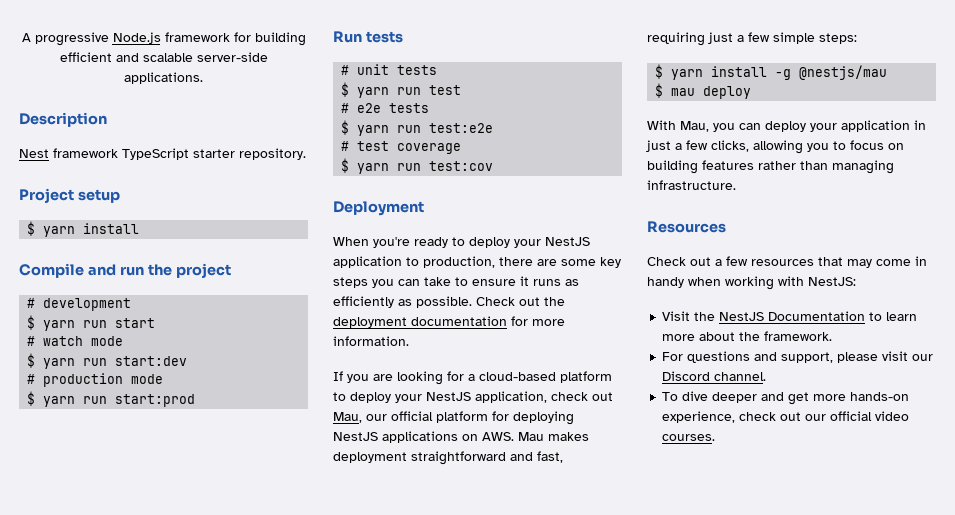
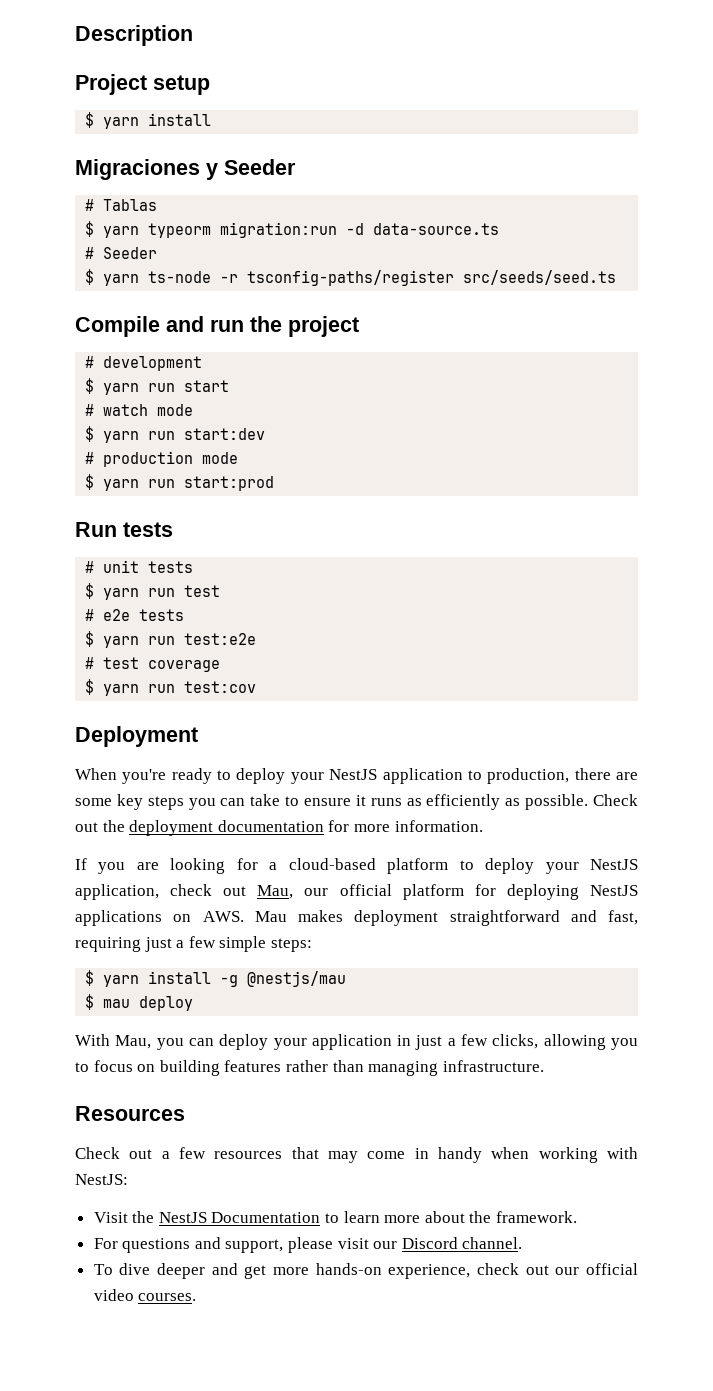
[21,32,306,46] [59,52,268,62] [124,72,203,84] [19,112,107,127] [19,148,306,160] A progressive Node.js framework for building efficient and scalable server-side applications. // Description // Nest framework TypeScript starter repository. -> [75,25,193,46] Description
(140, 228) none -> [75,159,296,180] [85,199,158,211] [85,221,500,238] [85,247,158,259] [85,269,617,286] // Migraciones y Seeder // # Tablas // $ yarn typeorm migration:run -d data-source.ts // # Seeder // $ yarn ts-node -r tsconfig-paths/register src/seeds/seed.ts

